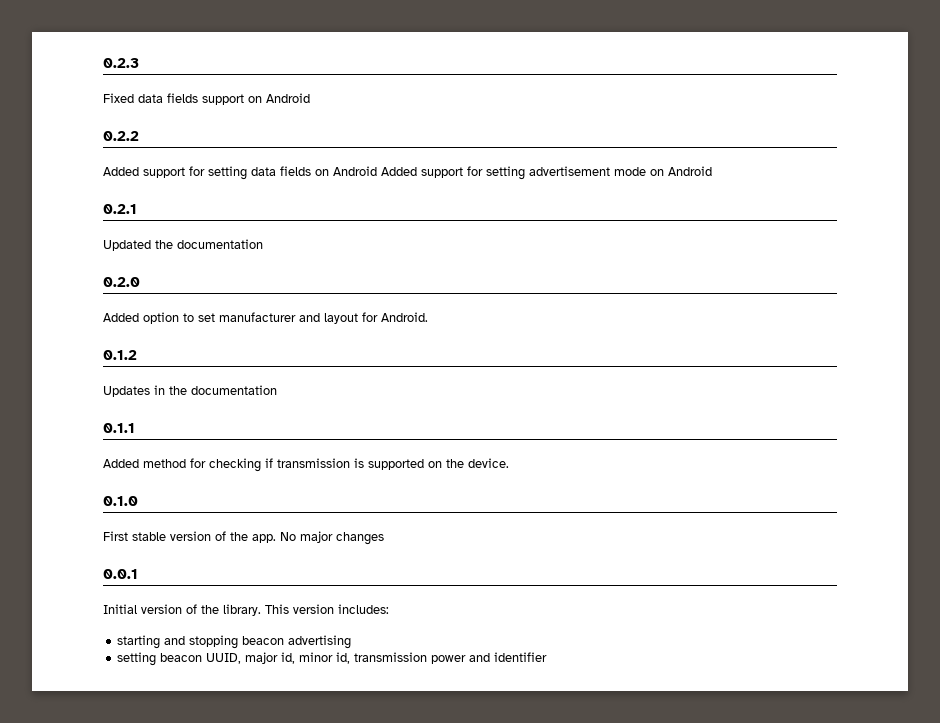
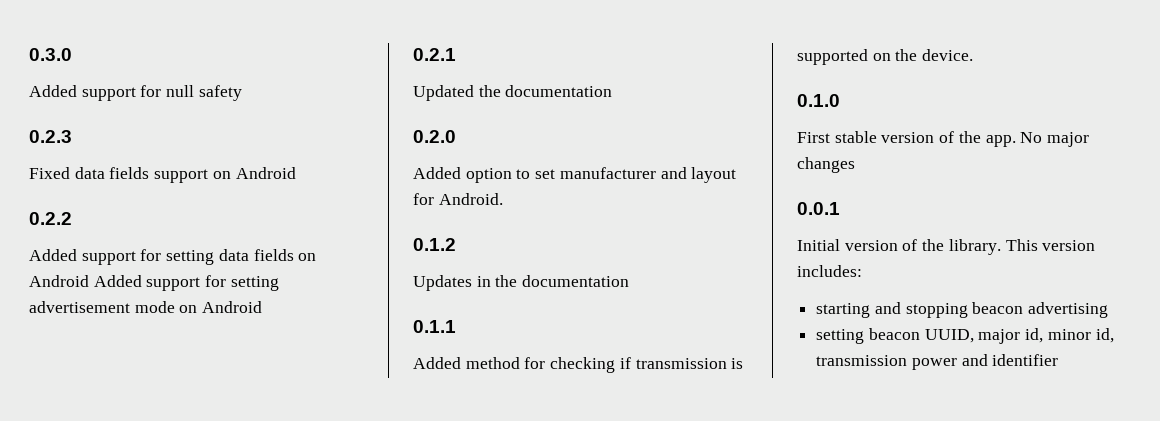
(103, 63) none -> [29,48,72,61] [29,85,242,101] 0.3.0 // Added support for null safety //

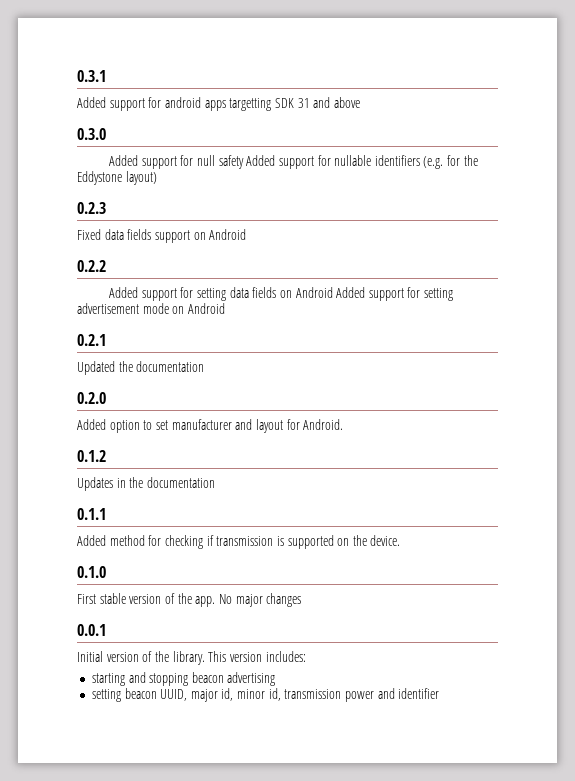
(29, 54) none -> [77,70,106,82] [77,97,360,111] 0.3.1 // Added support for android apps targetting SDK 31 and above //
(242, 93) none -> [246,155,478,169] [77,171,157,185] Added support for nullable identifiers (e.g. for the Eddystone layout)

